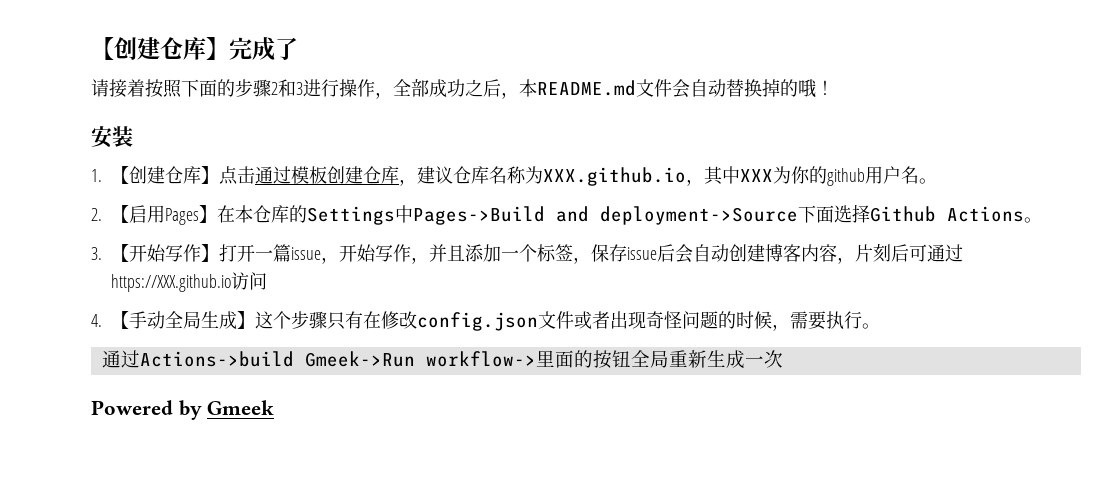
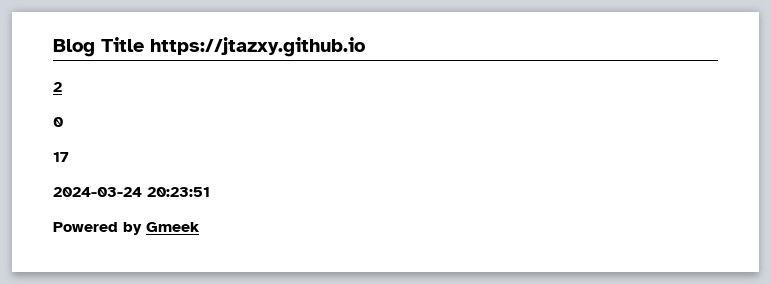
[91,37,298,61] [91,79,834,99] [91,126,133,148] [91,166,938,186] [91,204,1043,225] [91,243,964,264] [111,272,268,292] [91,311,881,331] [101,350,783,369] 【创建仓库】完成了 // 请接着按照下面的步骤2和3进行操作，全部成功之后，本README.md文件会自动替换掉的哦！ // 安装 // 1.【创建仓库】点击通过模板创建仓库，建议仓库名称为XXX.github.io，其中XXX为你的github用户名。 // 2.【启用Pages】在本仓库的Settings中Pages->Build and deployment->Source下面选择Github Actions。 // 3.【开始写作】打开一篇issue，开始写作，并且添加一个标签，保存issue后会自动创建博客内容，片刻后可通过https://XXX.github.io访问 // 4.【手动全局生成】这个步骤只有在修改config.json文件或者出现奇怪问题的时候，需要执行。 // 通过Actions->build Gmeek->Run workflow->里面的按钮全局重新生成一次 -> [53,37,365,57] [53,82,62,92] [53,117,63,127] [53,152,69,162] [53,187,210,197] Blog Title https://jtazxy.github.io // 2 // 0 // 17 // 2024-03-24 20:23:51

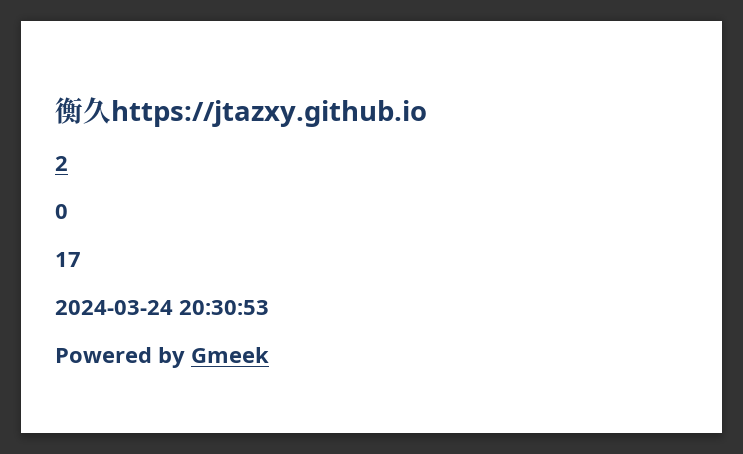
[53,37,144,57] Blog Title -> [55,97,111,124] 衡久
[147,187,210,197] 20:23:51 -> [179,300,269,315] 20:30:53

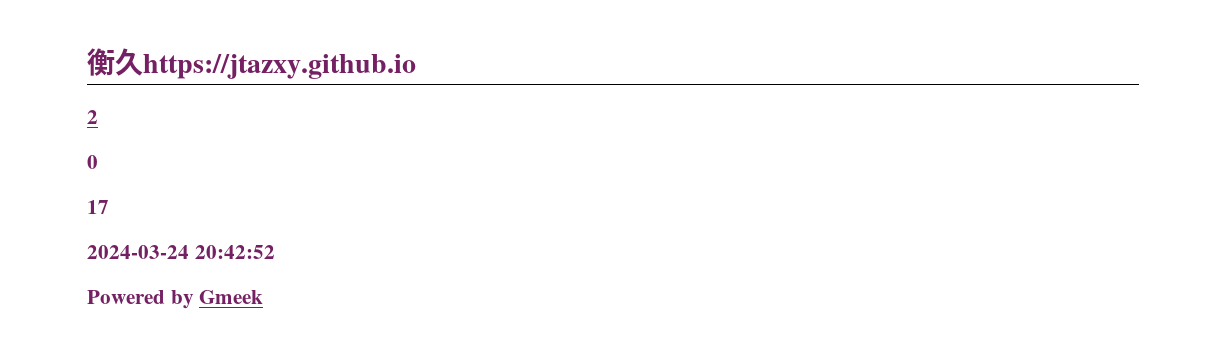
[179,300,269,315] 20:30:53 -> [194,245,275,259] 20:42:52

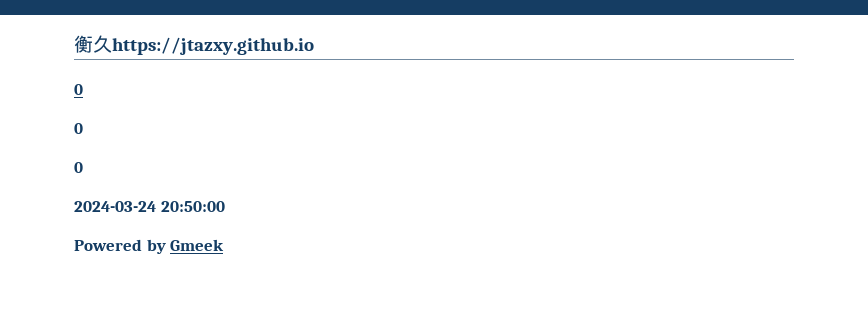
[87,110,98,124] [87,155,98,169] [87,200,109,214] 2 // 0 // 17 -> [74,84,83,95] [74,123,83,134] [74,162,83,173] 0 // 0 // 0
[194,245,275,259] 20:42:52 -> [160,201,225,212] 20:50:00

